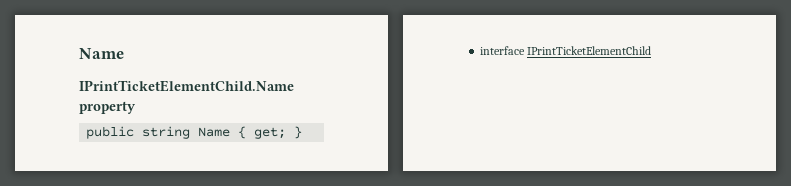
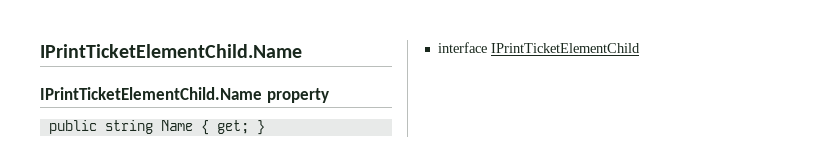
[79,48,124,59] Name -> [40,44,302,58] IPrintTicketElementChild.Name

